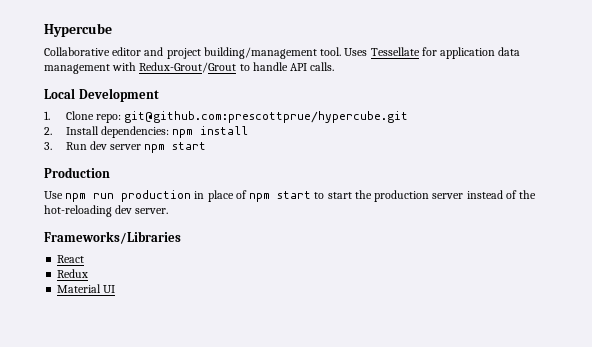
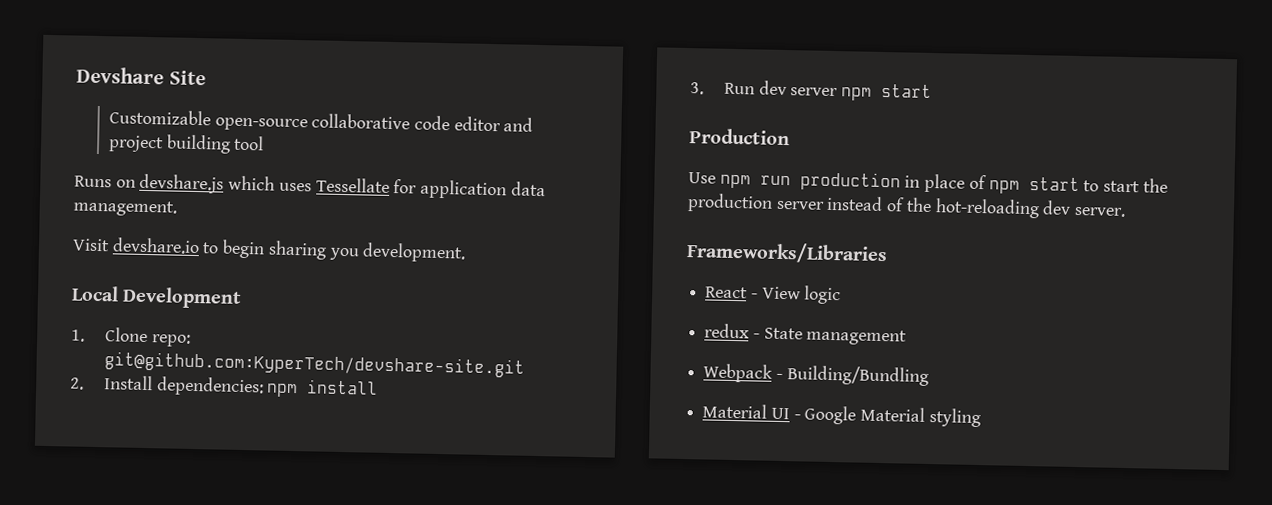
[44,23,112,37] [44,47,521,59] [44,62,335,74] Hypercube // Collaborative editor and project building/management tool. Uses Tessellate for application data management with Redux-Grout/Grout to handle API calls. -> [76,66,206,86] [108,109,534,132] [107,134,265,154] [74,173,546,200] [73,199,177,217] [72,237,467,263] Devshare Site // Customizable open-source collaborative code editor and project building tool // Runs on devshare.js which uses Tessellate for application data management. // Visit devshare.io to begin sharing you development.
[124,111,409,123] git@github.com:prescottprue/hypercube.git -> [103,351,525,378] git@github.com:KyperTech/devshare-site.git
[57,269,89,278] [57,284,116,293] // Redux // Material UI -> [750,285,842,305] [704,323,908,346] [703,363,929,386] [702,403,981,428] - View logic // redux - State management // Webpack - Building/Bundling // Material UI - Google Material styling

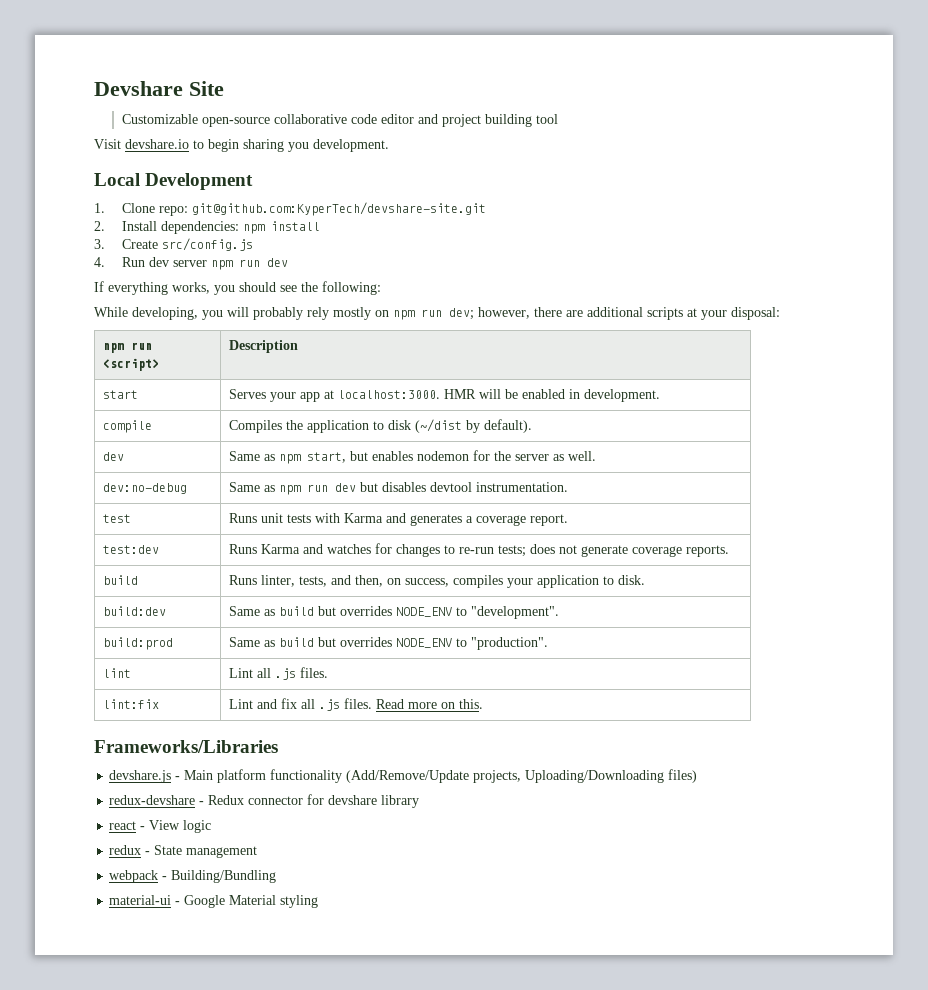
[74,173,546,200] [73,199,177,217] // Runs on devshare.js which uses Tessellate for application data management. -> (558, 119) none
(704, 88) none -> [121,238,253,251] [94,257,105,267] Create src/config.js // 4.
[881,83,933,99] [689,128,790,146] [688,171,1168,194] [687,193,1127,219] [686,241,888,265] [705,286,749,299] start // Production // Use npm run production in place of npm start to start the production server instead of the hot-reloading dev server. // Frameworks/Libraries // React -> [238,258,288,267] [94,281,381,295] [94,307,780,320] [102,342,152,353] [102,358,159,371] [228,340,298,353] [102,390,138,399] [228,389,660,402] [102,420,152,433] [228,419,532,433] [102,452,124,461] [228,450,596,464] [102,483,187,494] [228,482,568,495] [102,514,131,523] [228,513,568,526] [102,545,159,554] [228,543,729,557] [102,575,138,585] [228,575,645,588] [102,606,166,616] [228,606,559,619] [102,637,173,650] [228,637,548,650] [102,668,131,678] [228,667,328,680] [102,699,159,709] [228,698,483,711] [94,740,278,753] [109,769,698,783] [109,794,420,808] [109,821,137,830] run dev // If everything works, you should see the following: // While developing, you will probably rely mostly on npm run dev; however, there are additional scripts at your disposal: // npm run <script> | Description // start | Serves your app at localhost:3000. HMR will be enabled in development. // compile | Compiles the application to disk (~/dist by default). // dev | Same as npm start, but enables nodemon for the server as well. // dev:no-debug | Same as npm run dev but disables devtool instrumentation. // test | Runs unit tests with Karma and generates a coverage report. // test:dev | Runs Karma and watches for changes to re-run tests; does not generate coverage reports. // build | Runs linter, tests, and then, on success, compiles your application to disk. // build:dev | Same as build but overrides NODE_ENV to "development". // build:prod | Same as build but overrides NODE_ENV to "production". // lint | Lint all .js files. // lint:fix | Lint and fix all .js files. Read more on this. // Frameworks/Libraries // devshare.js - Main platform functionality (Add/Remove/Update projects, Uploading/Downloading files) // redux-devshare - Redux connector for devshare library // react
[703,363,774,383] Webpack -> [109,870,159,883] webpack
[702,403,790,420] Material UI -> [109,895,172,905] material-ui

